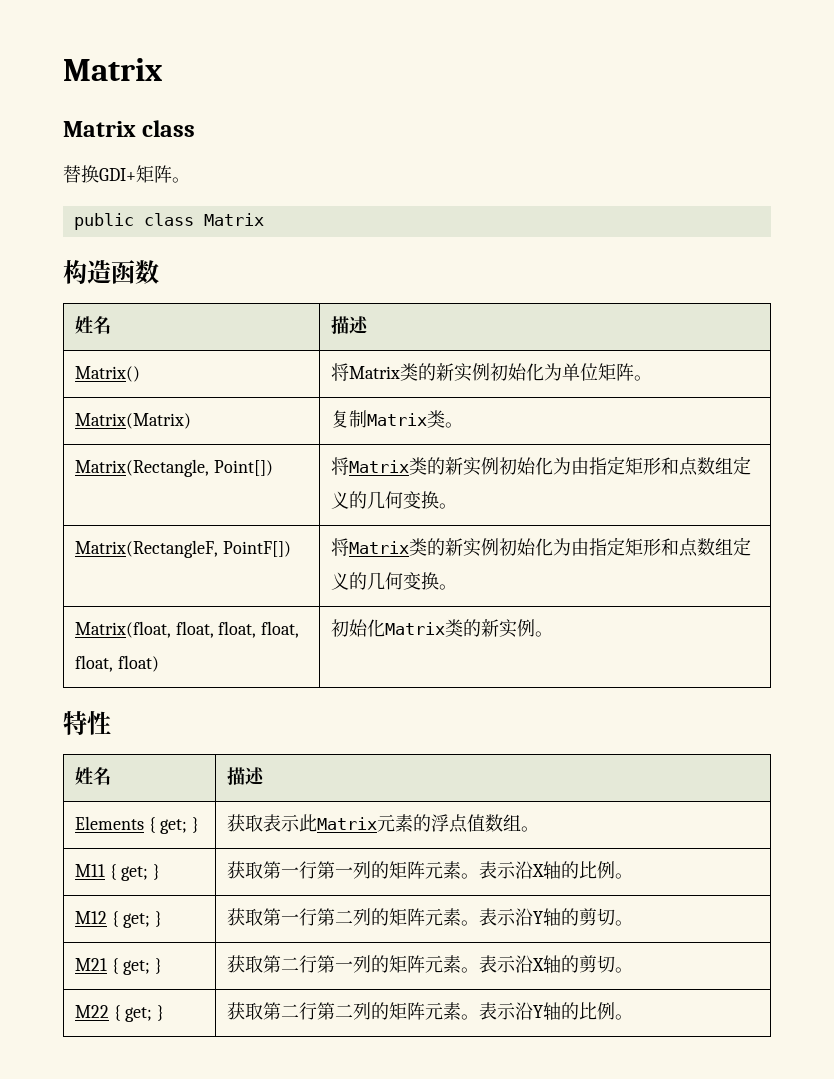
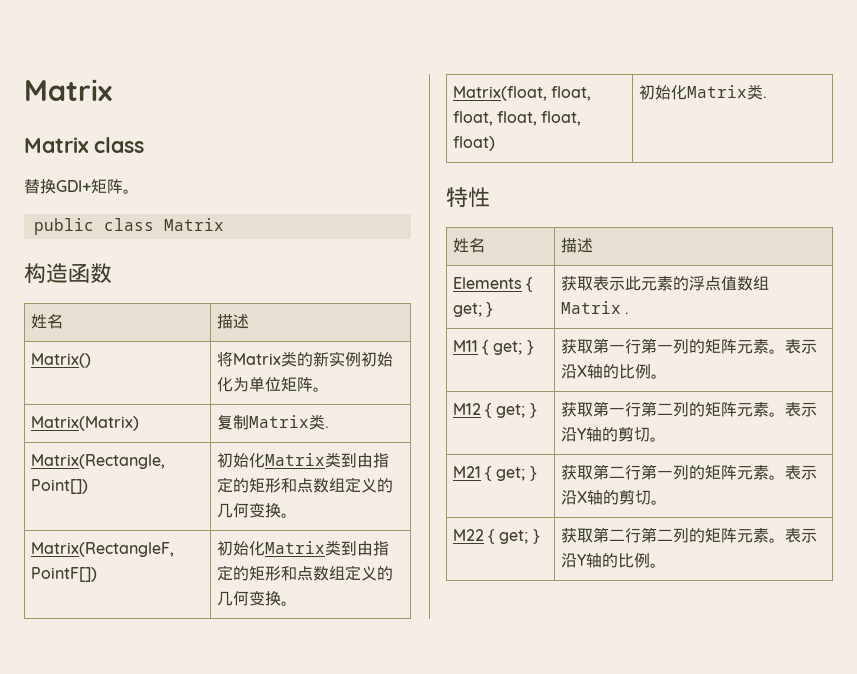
[444,422,463,428] 。 -> [324,426,329,428] .
[330,456,625,476] 将Matrix类的新实例初始化为由指定 -> [216,452,389,468] [216,477,249,493] 初始化Matrix类到由指定的
[330,537,625,557] 将Matrix类的新实例初始化为由指定 -> [216,540,389,556] [216,565,249,581] 初始化Matrix类到由指定的
[462,619,553,638] 的新实例。 -> [762,96,767,98] .
[316,817,377,830] Matrix -> (641, 283) none
[520,826,539,832] 。 -> [560,301,630,314] Matrix .

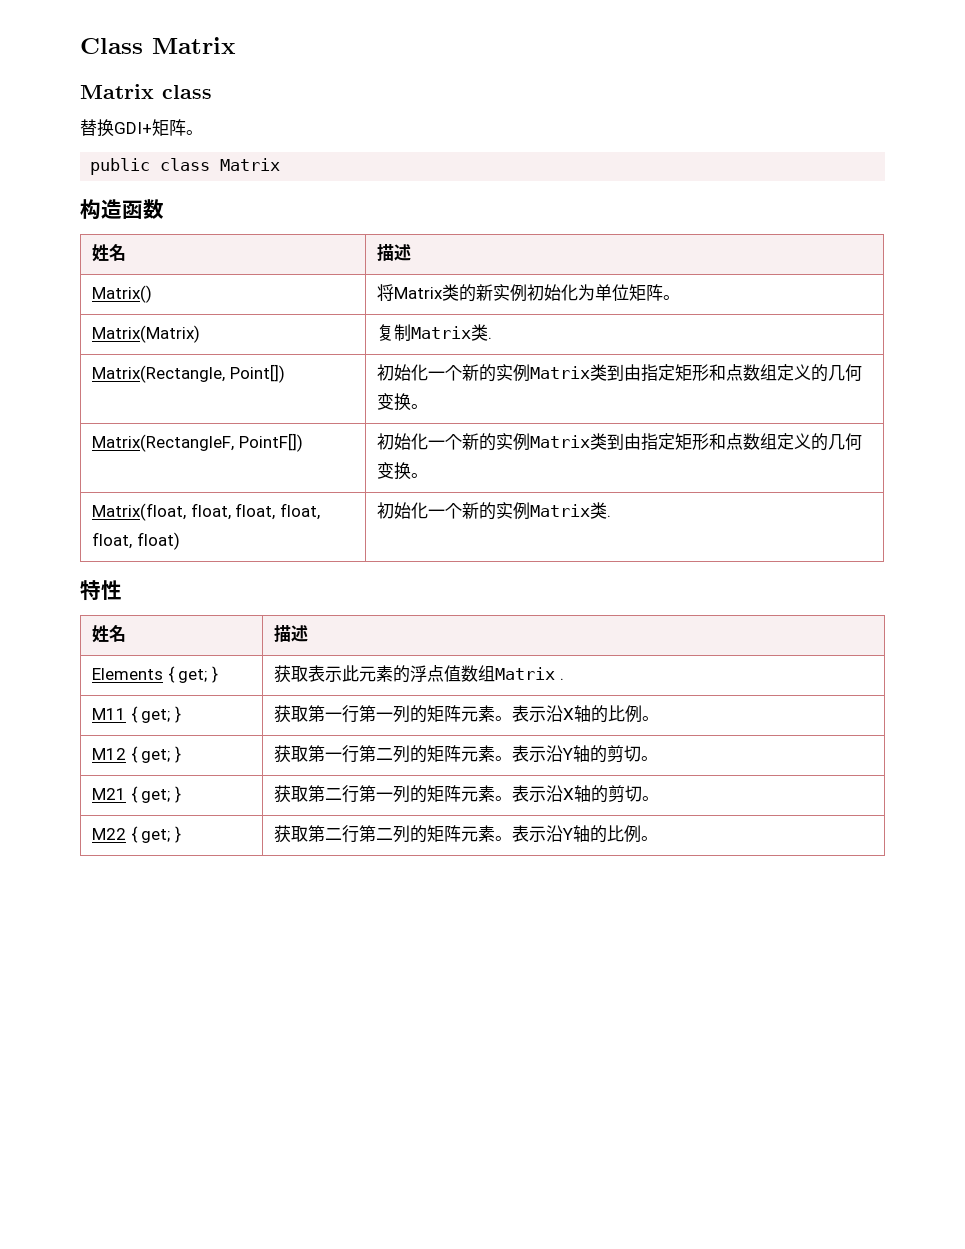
(24, 90) none -> [80,38,143,54] Class
[264,452,389,468] [216,477,249,493] Matrix类到由指定的 -> [427,364,675,382] 一个新的实例Matrix类到由指定
[264,540,389,556] [216,565,249,581] Matrix类到由指定的 -> [427,433,675,451] 一个新的实例Matrix类到由指定
(687, 92) none -> [427,502,530,520] 一个新的实例

